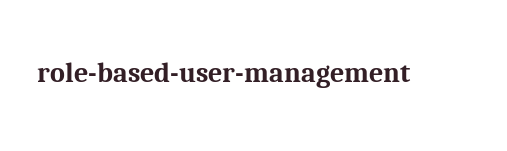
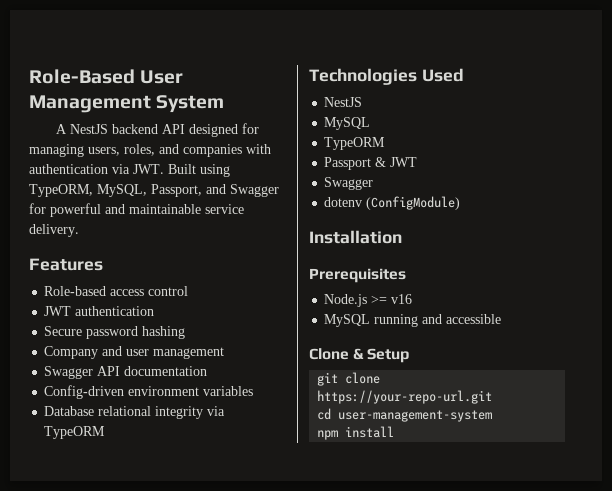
[37,62,411,88] role-based-user-management -> [29,69,184,84] [29,95,225,113] [56,123,260,137] [29,144,271,157] [29,164,230,177] [29,184,279,197] [29,203,244,217] [29,224,79,237] [29,258,103,271] [44,286,189,296] [44,306,155,316] [44,326,186,339] [44,346,225,359] [44,366,208,379] [44,385,254,399] [44,406,226,419] [44,426,106,439] [309,68,464,85] [324,97,363,107] [324,117,371,130] [324,137,386,150] [324,157,418,170] [324,177,374,190] [324,196,461,210] [309,230,402,244] [309,268,406,283] [324,294,413,307] [324,314,502,327] [309,348,410,363] [317,372,381,386] [317,390,493,404] [317,408,493,422] [317,426,395,440] Role-Based User Management System // A NestJS backend API designed for managing users, roles, and companies with authentication via JWT. Built using TypeORM, MySQL, Passport, and Swagger for powerful and maintainable service delivery. // Features // Role-based access control // JWT authentication // Secure password hashing // Company and user management // Swagger API documentation // Config-driven environment variables // Database relational integrity via TypeORM // Technologies Used // NestJS // MySQL // TypeORM // Passport & JWT // Swagger // dotenv (ConfigModule) // Installation // Prerequisites // Node.js >= v16 // MySQL running and accessible // Clone & Setup // git clone https://your-repo-url.git // cd user-management-system // npm install

